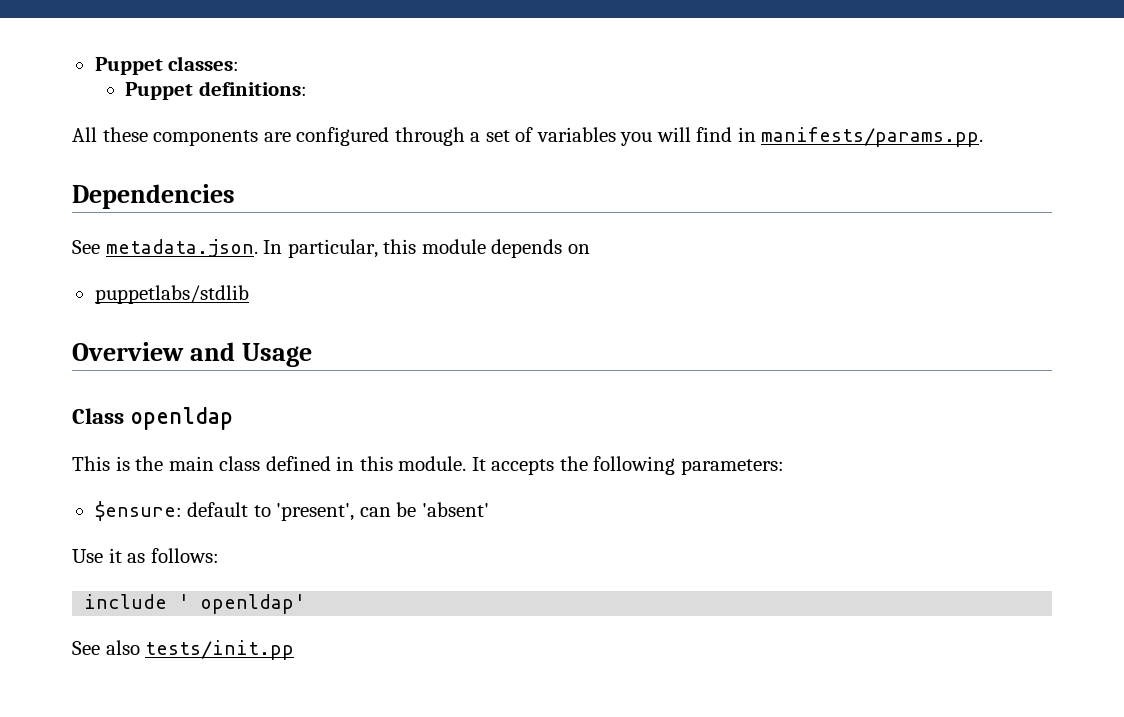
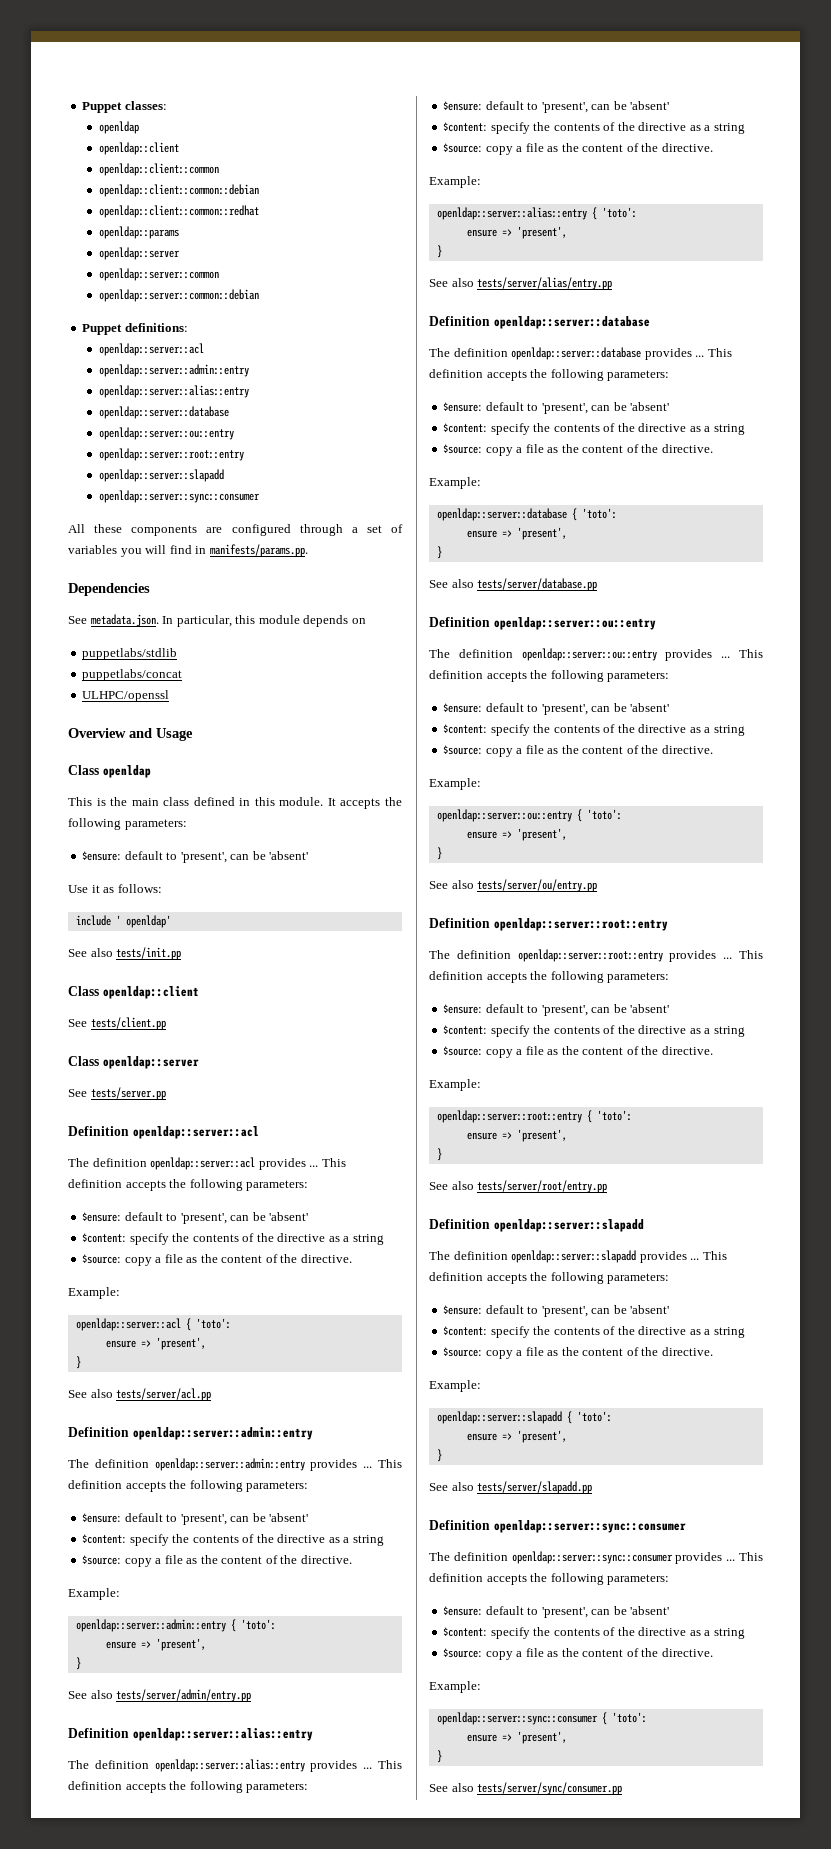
[125,81,307,100] Puppet definitions: -> [98,121,139,134] [98,142,179,155] [98,163,219,176] [98,184,259,197] [98,205,259,218] [98,226,179,239] [98,247,180,260] [98,268,219,281] [98,289,259,302] [82,323,188,335] [98,343,204,356] [98,364,249,377] [98,385,249,398] [98,406,229,419] [98,427,234,440] [98,448,244,461] [98,469,224,482] [98,490,260,503] openldap // openldap::client // openldap::client::common // openldap::client::common::debian // openldap::client::common::redhat // openldap::params // openldap::server // openldap::server::common // openldap::server::common::debian // Puppet definitions: // openldap::server::acl // openldap::server::admin::entry // openldap::server::alias::entry // openldap::server::database // openldap::server::ou::entry // openldap::server::root::entry // openldap::server::slapadd // openldap::server::sync::consumer
(249, 294) none -> [82,669,183,681] [82,690,170,702] // puppetlabs/concat // ULHPC/openssl
(295, 650) none -> [68,986,199,999] [68,1017,166,1030] [68,1056,199,1069] [68,1087,166,1100] [68,1126,259,1139] [68,1157,346,1170] [68,1179,309,1191] [82,1212,309,1224] [82,1233,384,1245] [82,1254,352,1266] [68,1287,120,1299] [75,1318,231,1331] [105,1337,206,1350] [75,1356,81,1369] [68,1388,212,1401] [68,1427,313,1440] [68,1458,402,1471] [68,1480,309,1492] [82,1513,309,1525] [82,1534,384,1546] [82,1555,352,1567] [68,1588,120,1600] [75,1619,276,1632] [105,1638,206,1651] [75,1657,81,1670] [68,1689,252,1702] [68,1728,313,1741] [68,1759,402,1772] [68,1781,309,1793] [443,101,670,113] [443,122,745,134] [443,143,713,155] [429,176,481,188] [436,207,637,220] [466,226,567,239] [436,245,442,258] [429,277,613,290] [429,316,650,329] [429,347,732,360] [429,369,670,381] [443,402,670,414] [443,423,745,435] [443,444,713,456] [429,477,481,489] [436,508,617,521] [466,527,567,540] [436,546,442,559] [429,578,598,591] [429,617,656,630] [429,648,763,661] [429,670,670,682] [443,703,670,715] [443,724,745,736] [443,745,713,757] [429,778,481,790] [436,809,622,822] [466,828,567,841] [436,847,442,860] [429,879,598,892] [429,918,668,931] [429,949,763,962] [429,971,670,983] [443,1004,670,1016] [443,1025,745,1037] [443,1046,713,1058] [429,1079,481,1091] [436,1110,632,1123] [466,1129,567,1142] [436,1148,442,1161] [429,1180,608,1193] [429,1219,644,1232] [429,1250,727,1263] [429,1272,670,1284] [443,1305,670,1317] [443,1326,745,1338] [443,1347,713,1359] [429,1380,481,1392] [436,1411,612,1424] [466,1430,567,1443] [436,1449,442,1462] [429,1481,593,1494] [429,1520,686,1533] [429,1551,763,1564] [429,1573,670,1585] [443,1606,670,1618] [443,1627,745,1639] [443,1648,713,1660] [429,1681,481,1693] [436,1712,647,1725] [466,1731,567,1744] [436,1750,442,1763] [429,1782,623,1795] // Class openldap::client // See tests/client.pp // Class openldap::server // See tests/server.pp // Definition openldap::server::acl // The definition openldap::server::acl provides ... This definition accepts the following parameters: // $ensure: default to 'present', can be 'absent' // $content: specify the contents of the directive as a string // $source: copy a file as the content of the directive. // Example: // openldap::server::acl { 'toto': // ensure => 'present', // } // See also tests/server/acl.pp // Definition openldap::server::admin::entry // The definition openldap::server::admin::entry provides ... This definition accepts the following parameters: // $ensure: default to 'present', can be 'absent' // $content: specify the contents of the directive as a string // $source: copy a file as the content of the directive. // Example: // openldap::server::admin::entry { 'toto': // ensure => 'present', // } // See also tests/server/admin/entry.pp // Definition openldap::server::alias::entry // The definition openldap::server::alias::entry provides ... This definition accepts the following parameters: // $ensure: default to 'present', can be 'absent' // $content: specify the contents of the directive as a string // $source: copy a file as the content of the directive. // Example: // openldap::server::alias::entry { 'toto': // ensure => 'present', // } // See also tests/server/alias/entry.pp // Definition openldap::server::database // The definition openldap::server::database provides ... This definition accepts the following parameters: // $ensure: default to 'present', can be 'absent' // $content: specify the contents of the directive as a string // $source: copy a file as the content of the directive. // Example: // openldap::server::database { 'toto': // ensure => 'present', // } // See also tests/server/database.pp // Definition openldap::server::ou::entry // The definition openldap::server::ou::entry provides ... This definition accepts the following parameters: // $ensure: default to 'present', can be 'absent' // $content: specify the contents of the directive as a string // $source: copy a file as the content of the directive. // Example: // openldap::server::ou::entry { 'toto': // ensure => 'present', // } // See also tests/server/ou/entry.pp // Definition openldap::server::root::entry // The definition openldap::server::root::entry provides ... This definition accepts the following parameters: // $ensure: default to 'present', can be 'absent' // $content: specify the contents of the directive as a string // $source: copy a file as the content of the directive. // Example: // openldap::server::root::entry { 'toto': // ensure => 'present', // } // See also tests/server/root/entry.pp // Definition openldap::server::slapadd // The definition openldap::server::slapadd provides ... This definition accepts the following parameters: // $ensure: default to 'present', can be 'absent' // $content: specify the contents of the directive as a string // $source: copy a file as the content of the directive. // Example: // openldap::server::slapadd { 'toto': // ensure => 'present', // } // See also tests/server/slapadd.pp // Definition openldap::server::sync::consumer // The definition openldap::server::sync::consumer provides ... This definition accepts the following parameters: // $ensure: default to 'present', can be 'absent' // $content: specify the contents of the directive as a string // $source: copy a file as the content of the directive. // Example: // openldap::server::sync::consumer { 'toto': // ensure => 'present', // } // See also tests/server/sync/consumer.pp

